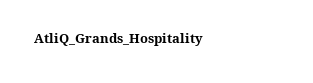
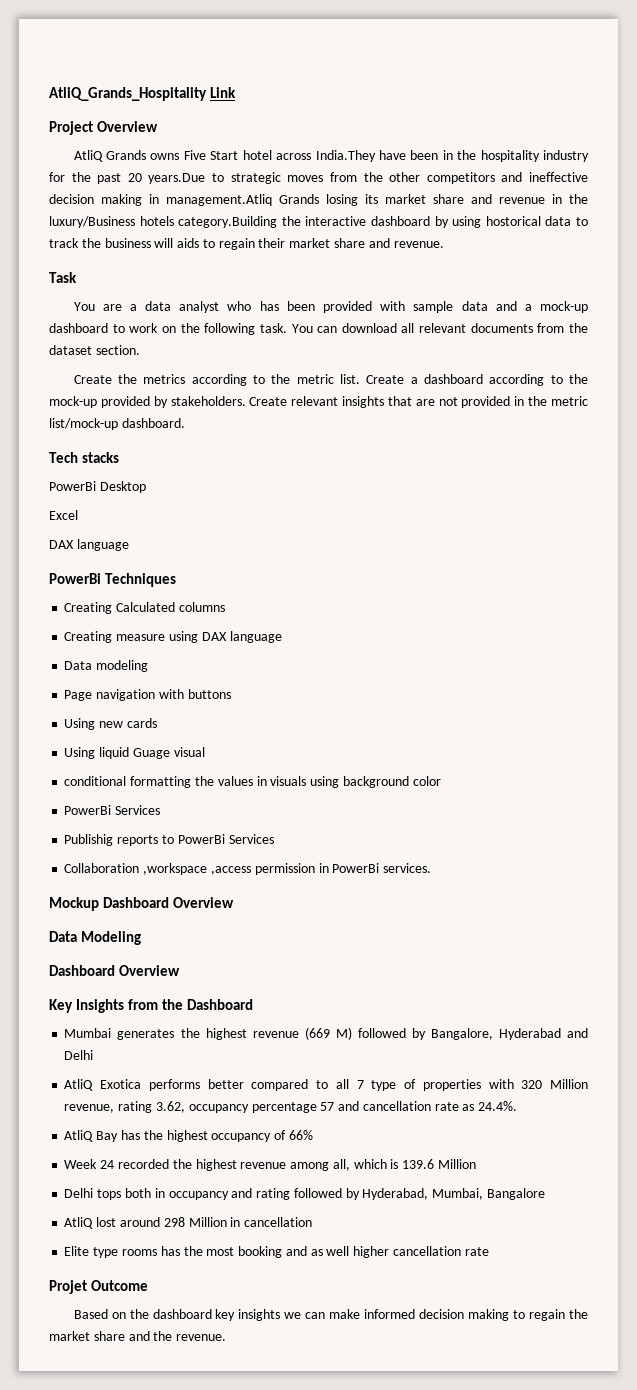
(203, 39) none -> [209,87,236,98] [49,121,158,135] [73,150,589,162] [49,172,589,184] [49,194,588,206] [49,216,589,228] [49,238,444,250] [49,272,77,283] [73,301,588,313] [49,323,588,335] [49,345,140,355] [73,374,589,386] [49,396,589,408] [49,418,185,430] [49,452,119,463] [49,481,146,493] [49,510,78,520] [49,539,129,551] [49,573,176,587] [64,602,225,614] [64,631,282,643] [64,660,149,672] [64,689,231,701] [64,718,157,730] [64,747,205,759] [64,776,441,788] [64,805,161,815] [64,834,274,846] [64,863,432,875] [49,897,234,911] [49,931,141,945] [49,965,180,976] [49,999,253,1013] [64,1027,588,1040] [64,1050,94,1060] [64,1079,588,1091] [64,1101,518,1113] [64,1130,313,1142] [64,1159,476,1171] [64,1188,545,1200] [64,1217,313,1229] [64,1246,489,1258] [49,1280,148,1294] [73,1309,589,1321] [49,1331,227,1341] Link // Project Overview // AtliQ Grands owns Five Start hotel across India.They have been in the hospitality industry for the past 20 years.Due to strategic moves from the other competitors and ineffective decision making in management.Atliq Grands losing its market share and revenue in the luxury/Business hotels category.Building the interactive dashboard by using hostorical data to track the business will aids to regain their market share and revenue. // Task // You are a data analyst who has been provided with sample data and a mock-up dashboard to work on the following task. You can download all relevant documents from the dataset section. // Create the metrics according to the metric list. Create a dashboard according to the mock-up provided by stakeholders. Create relevant insights that are not provided in the metric list/mock-up dashboard. // Tech stacks // PowerBi Desktop // Excel // DAX language // PowerBi Techniques // Creating Calculated columns // Creating measure using DAX language // Data modeling // Page navigation with buttons // Using new cards // Using liquid Guage visual // conditional formatting the values in visuals using background color // PowerBi Services // Publishig reports to PowerBi Services // Collaboration ,workspace ,access permission in PowerBi services. // Mockup Dashboard Overview // Data Modeling // Dashboard Overview // Key Insights from the Dashboard // Mumbai generates the highest revenue (669 M) followed by Bangalore, Hyderabad and Delhi // AtliQ Exotica performs better compared to all 7 type of properties with 320 Million revenue, rating 3.62, occupancy percentage 57 and cancellation rate as 24.4%. // AtliQ Bay has the highest occupancy of 66% // Week 24 recorded the highest revenue among all, which is 139.6 Million // Delhi tops both in occupancy and rating followed by Hyderabad, Mumbai, Bangalore // AtliQ lost around 298 Million in cancellation // Elite type rooms has the most booking and as well higher cancellation rate // Projet Outcome // Based on the dashboard key insights we can make informed decision making to regain the market share and the revenue.

